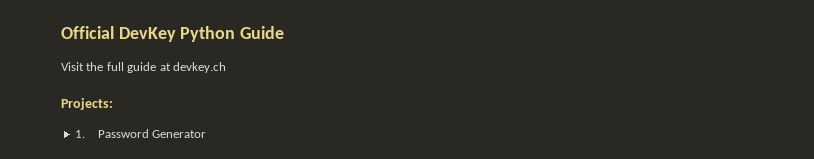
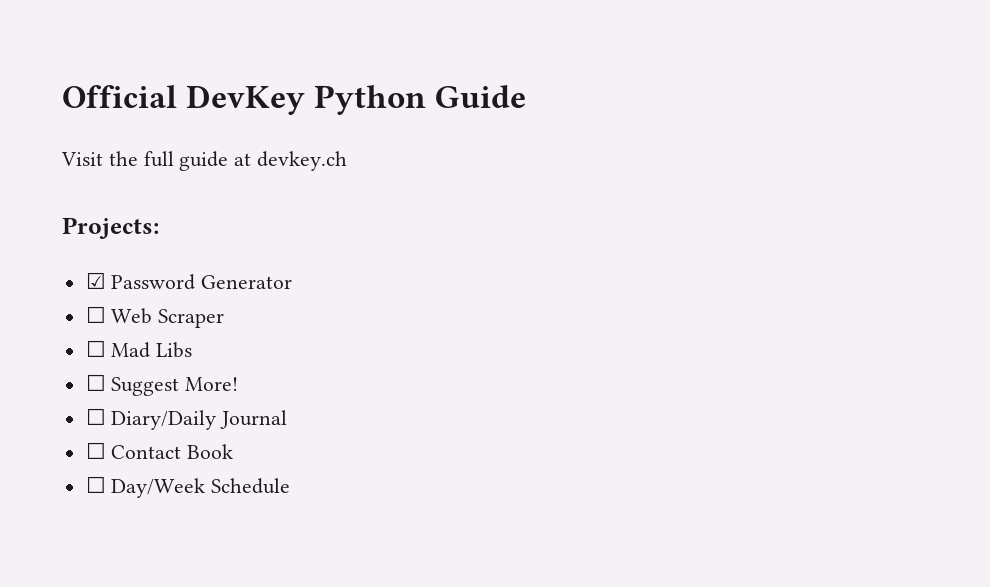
[74,130,85,138] 1. -> [85,272,106,289] ☑
(207, 134) none -> [85,306,225,328] [85,340,193,358] [85,374,239,396] [85,408,288,430] [85,442,234,459] [85,476,291,498] // ☐ Web Scraper // ☐ Mad Libs // ☐ Suggest More! // ☐ Diary/Daily Journal // ☐ Contact Book // ☐ Day/Week Schedule

